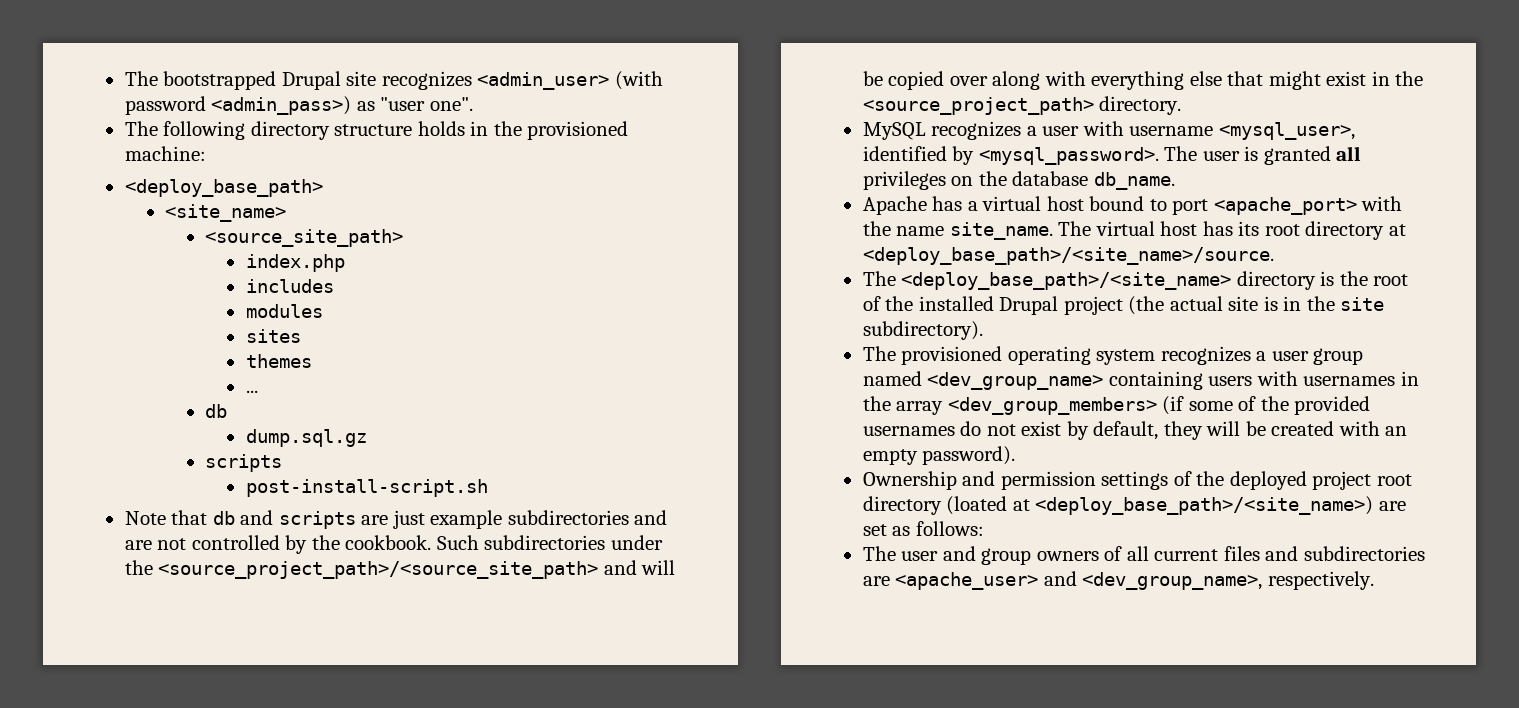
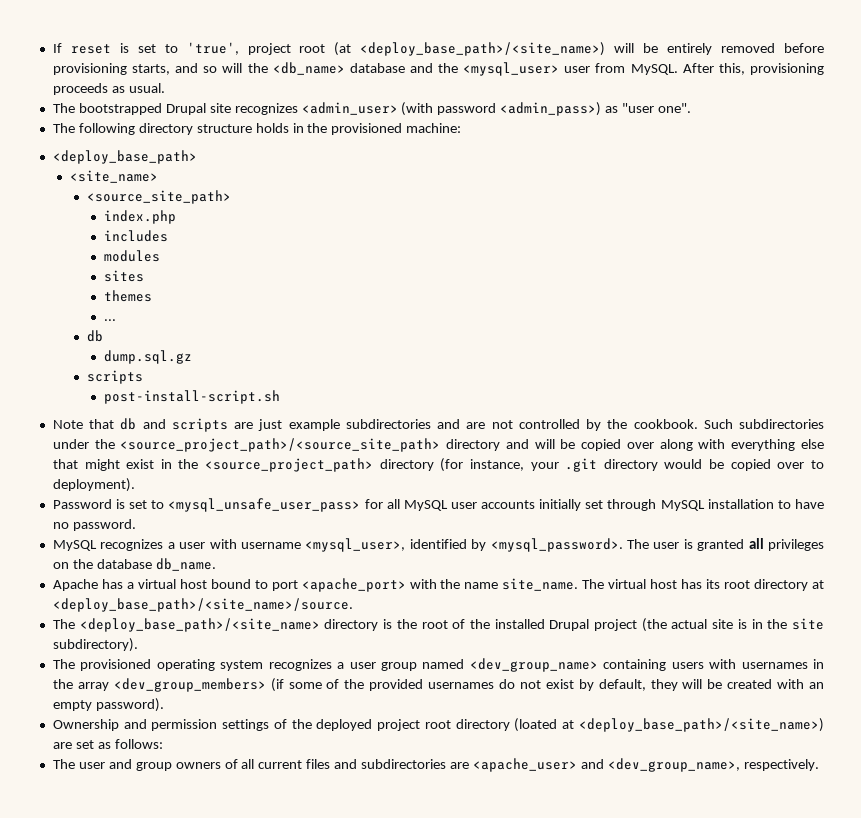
(124, 78) none -> [52,42,824,56] [52,62,824,76] [52,83,165,95] If reset is set to 'true', project root (at <deploy_base_path>/<site_name>) will be entirely removed before provisioning starts, and so will the <db_name> database and the <mysql_user> user from MySQL. After this, provisioning proceeds as usual. //
(599, 570) none -> [446,439,501,451] directory
[1099,96,1182,115] directory. -> [379,458,824,472] [52,478,135,492] [52,498,824,512] [52,519,136,531] directory (for instance, your .git directory would be copied over to deployment). // Password is set to <mysql_unsafe_user_pass> for all MySQL user accounts initially set through MySQL installation to have no password.

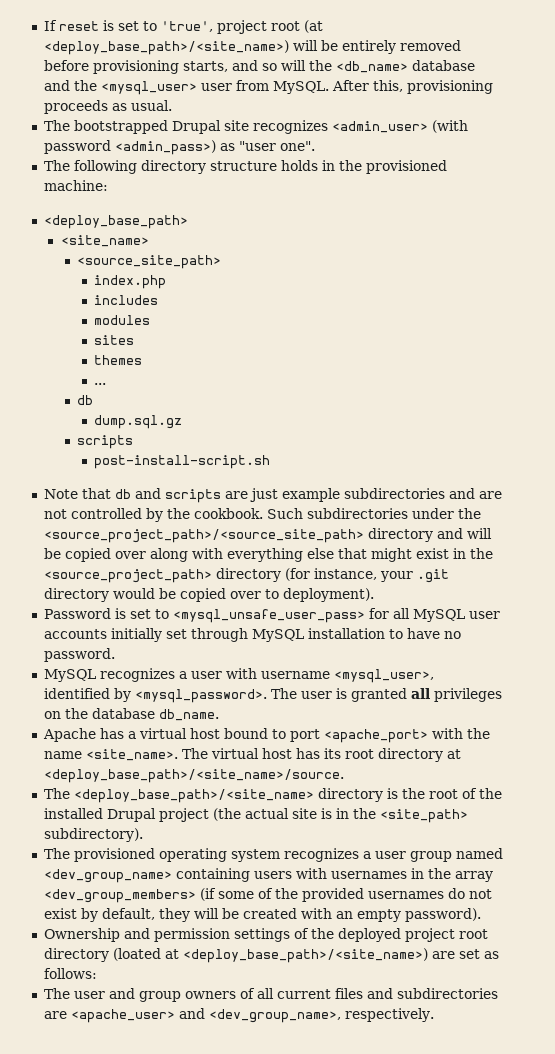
[502,578,579,591] site_name. -> [85,749,178,761] <site_name>.
[792,618,825,630] site -> [379,809,468,823] <site_path>

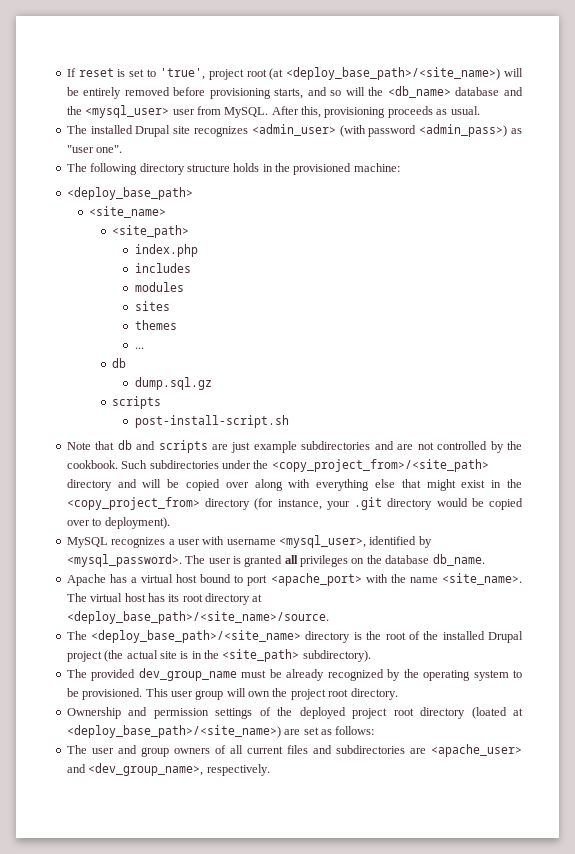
[73,120,168,134] bootstrapped -> [90,125,133,134] installed
[77,255,222,269] <source_site_path> -> [112,225,190,238] <site_path>
[43,529,364,543] <source_project_path>/<source_site_path> -> [271,459,489,472] <copy_project_from>/<site_path>
[43,569,212,583] <source_project_path> -> [66,497,200,510] <copy_project_from>
[43,608,500,623] [43,628,461,642] [43,648,115,662] // Password is set to <mysql_unsafe_user_pass> for all MySQL user accounts initially set through MySQL installation to have no password. -> (170, 523) none
[73,848,503,862] [43,868,493,883] [43,888,492,903] [43,908,481,922] provisioned operating system recognizes a user group named <dev_group_name> containing users with usernames in the array <dev_group_members> (if some of the provided usernames do not exist by default, they will be created with an empty password). -> [91,668,523,681] [66,688,398,700] provided dev_group_name must be already recognized by the operating system to be provisioned. This user group will own the project root directory.

